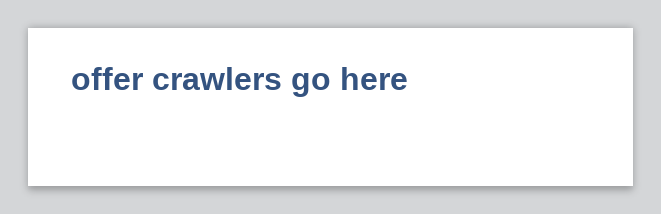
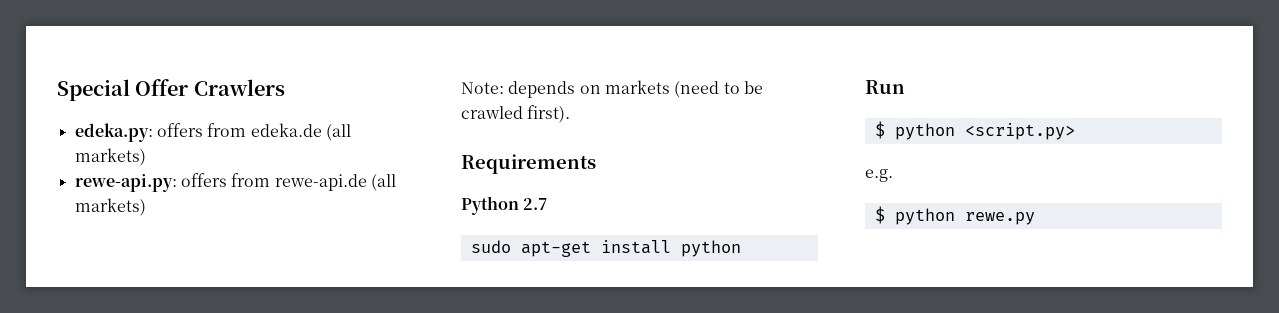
[71,67,408,97] offer crawlers go here -> [57,79,285,101] [74,123,351,142] [74,148,146,166] [74,173,396,192] [74,198,146,216] [461,80,763,98] [461,105,571,123] [461,154,596,174] [461,196,548,215] [470,240,741,257] [865,80,905,94] [874,121,1075,140] [865,169,893,182] [874,206,1035,225] Special Offer Crawlers // edeka.py: offers from edeka.de (all markets) // rewe-api.py: offers from rewe-api.de (all markets) // Note: depends on markets (need to be crawled first). // Requirements // Python 2.7 // sudo apt-get install python // Run // $ python <script.py> // e.g. // $ python rewe.py

